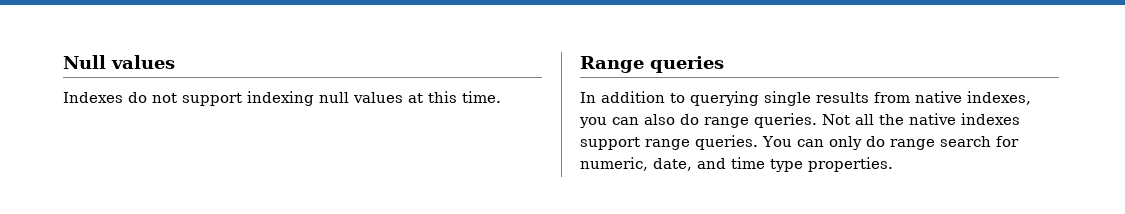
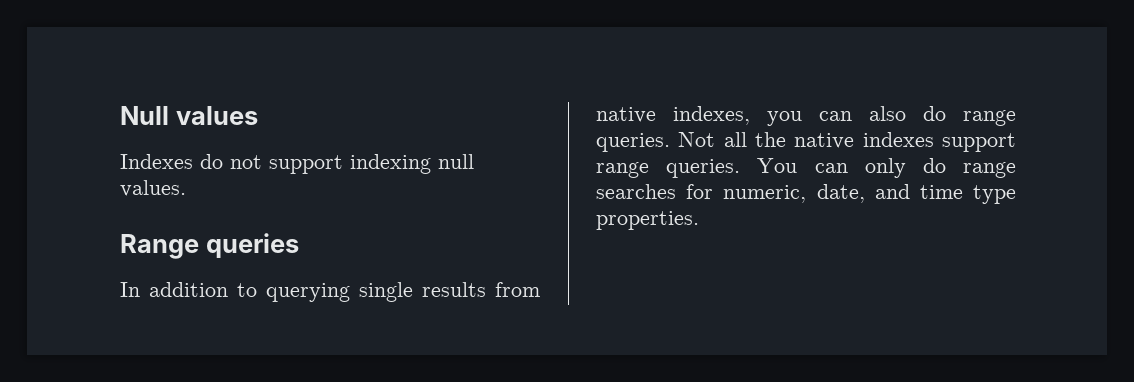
[353,91,501,103] values at this time. -> [120,180,186,197] values.
[939,136,991,147] search -> [596,184,676,199] searches

